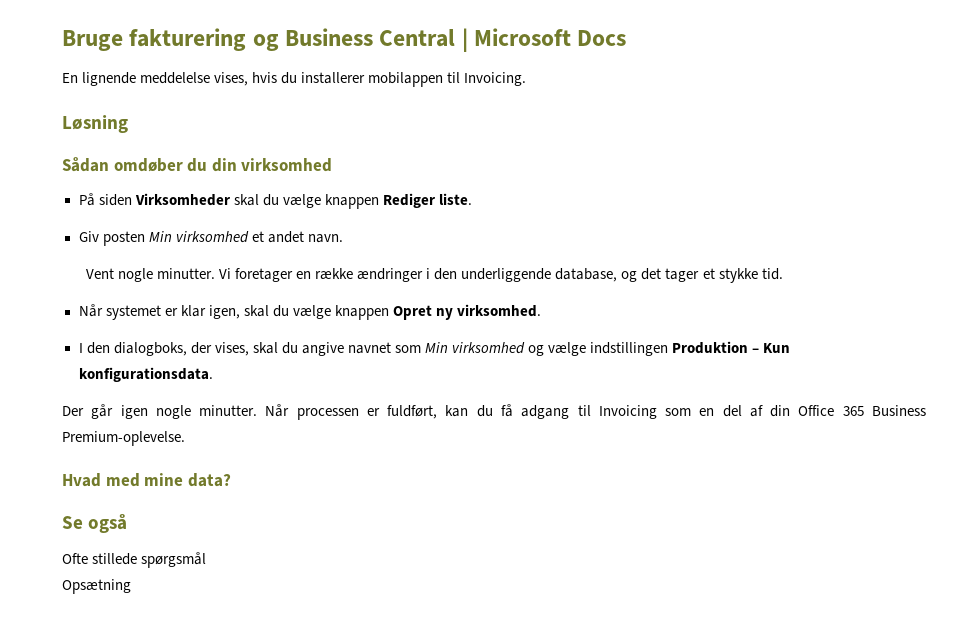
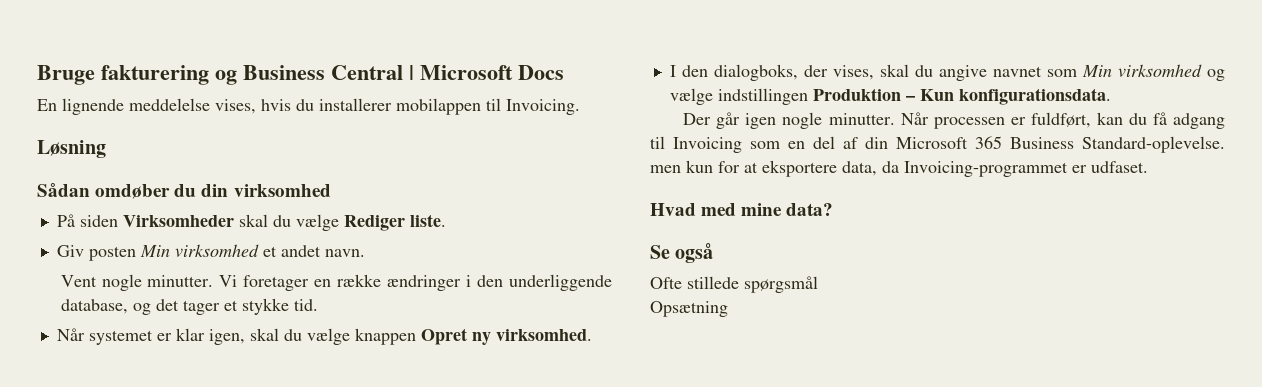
[324,194,379,209] knappen -> (339, 222) none
[798,405,835,416] Office -> [896,137,968,149] Microsoft
[62,431,185,446] Premium-oplevelse. -> [1082,136,1225,153] [650,160,1148,177] Standard-oplevelse. men kun for at eksportere data, da Invoicing-programmet er udfaset.

